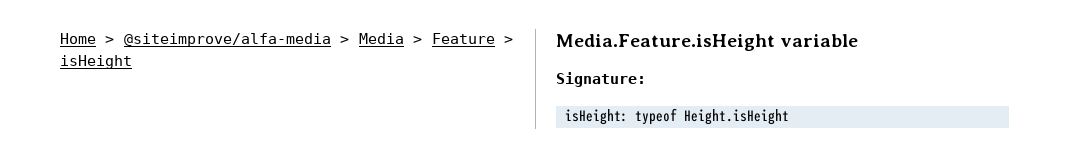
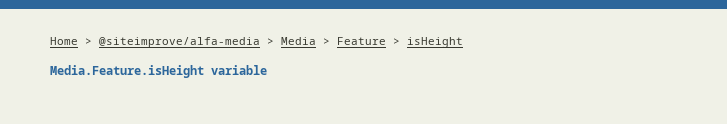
[556,72,646,87] [564,108,789,125] // Signature: // isHeight: typeof Height.isHeight -> (267, 70) none

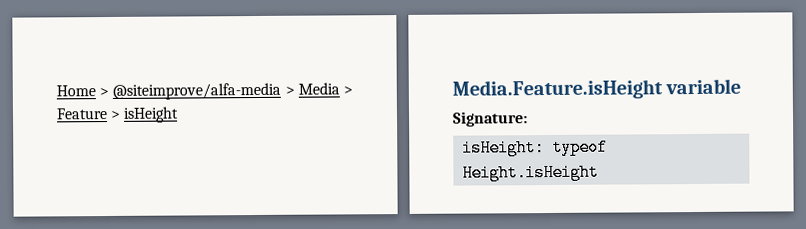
(267, 70) none -> [452,111,528,127] [462,138,609,157] [462,163,600,182] // Signature: // isHeight: typeof Height.isHeight

